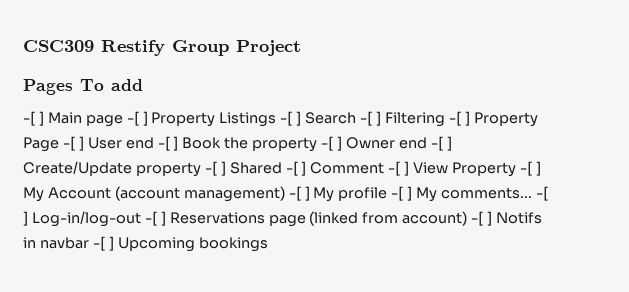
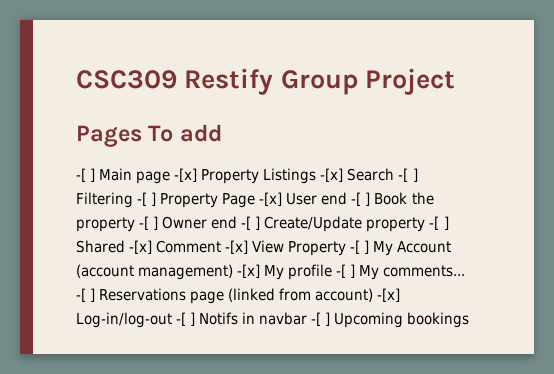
[126,111,302,127] -[ ] Property Listings -[ ] -> [174,168,344,184] -[x] Property Listings -[x]
[62,136,84,151] -[ ] -> [259,192,283,206] -[x]
[285,161,410,176] -[ ] Comment -[ ] -> [129,240,249,254] -[x] Comment -[x]
[288,186,310,201] -[ ] -> [237,264,261,278] -[x]
[31,211,166,227] Log-in/log-out -[ ] -> (96, 295) none
(468, 218) none -> [377,288,401,302] [76,312,172,328] -[x] Log-in/log-out

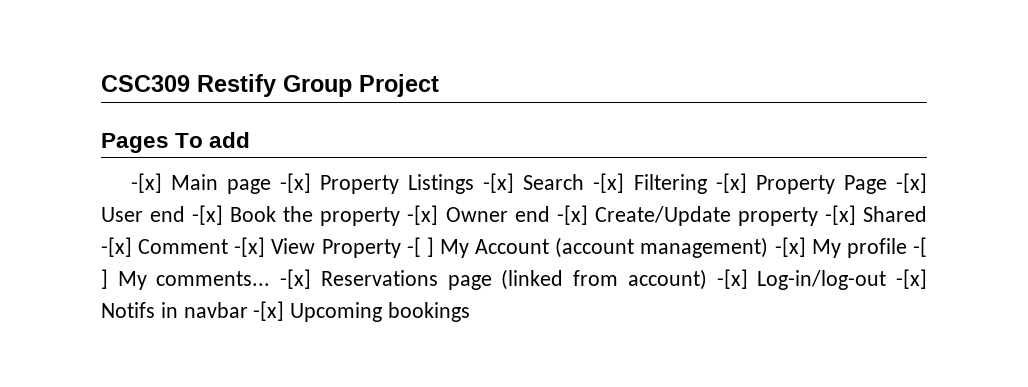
[76,168,96,182] -[ ] -> [130,173,162,193] -[x]
[398,168,418,182] [76,192,157,208] -[ ] Filtering -[ ] -> [593,173,747,194] -[x] Filtering -[x]
[351,192,371,206] -[ ] -> [192,205,224,225] -[x]
[139,216,449,232] -[ ] Owner end -[ ] Create/Update property -[ ] -> [407,205,856,226] -[x] Owner end -[x] Create/Update property -[x]
[76,288,96,302] -[ ] -> [280,269,312,289] -[x]
[176,312,196,326] -[ ] -> [896,269,928,289] -[x]
[311,312,331,326] -[ ] -> [253,301,285,321] -[x]

